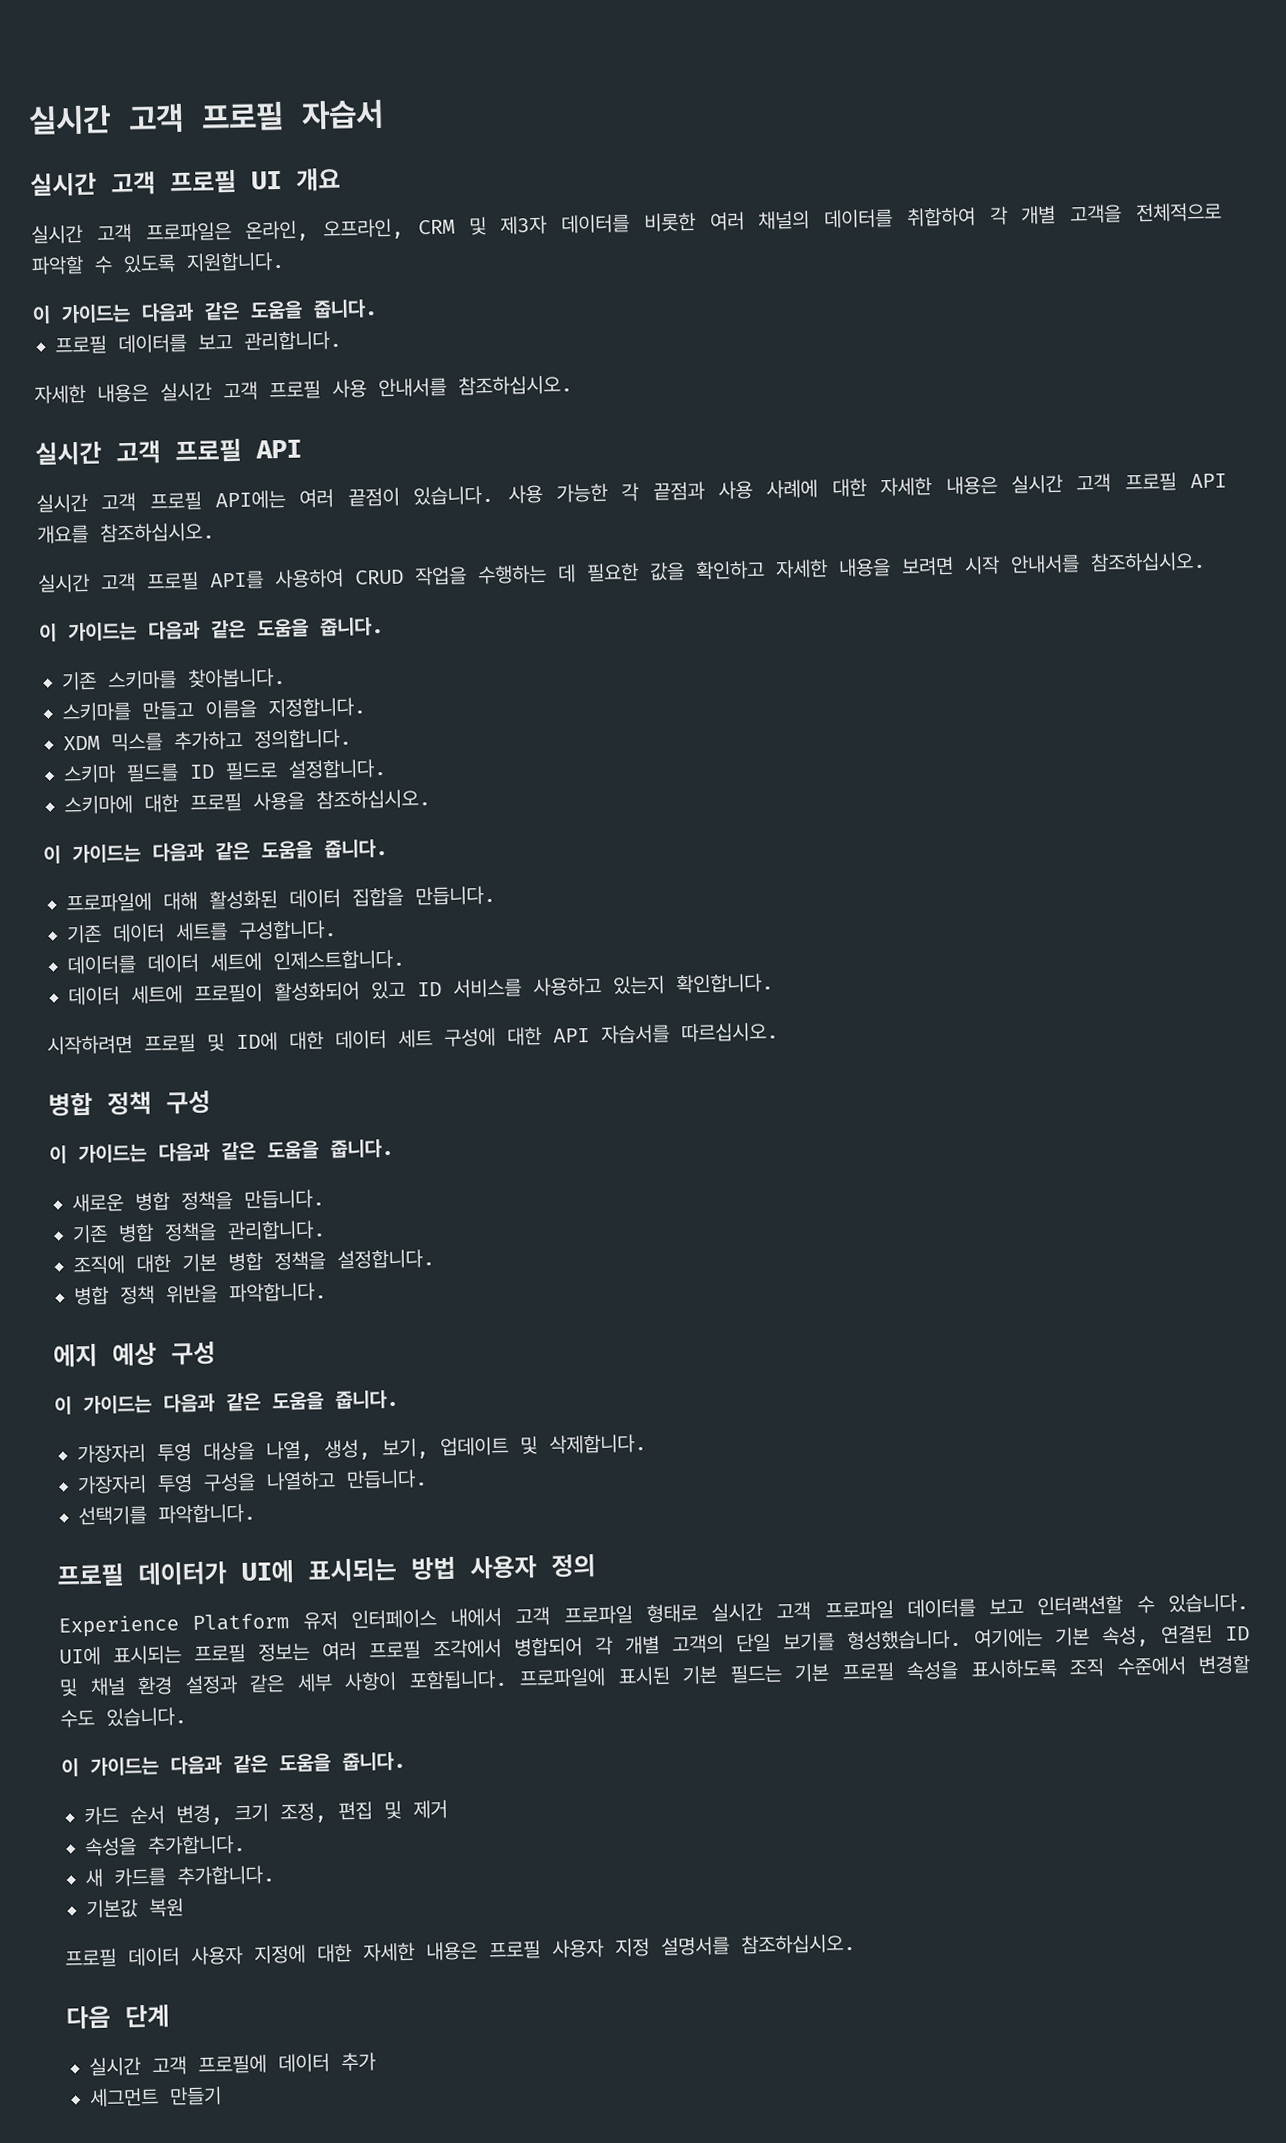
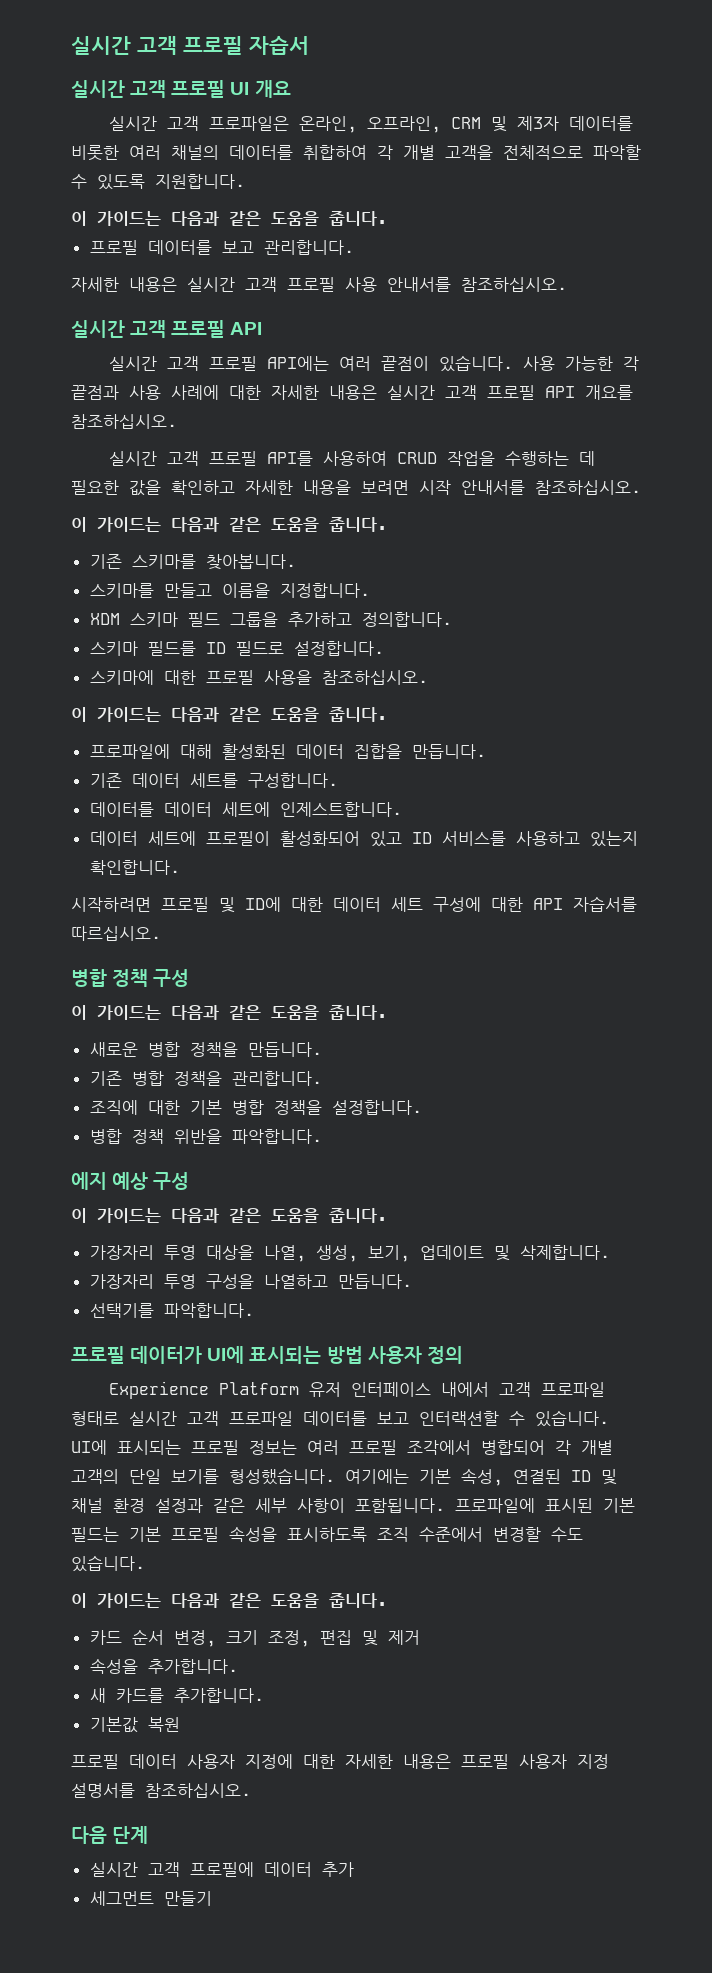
[111,732,163,752] 믹스를 -> [129,612,278,627] 스키마 필드 그룹을

